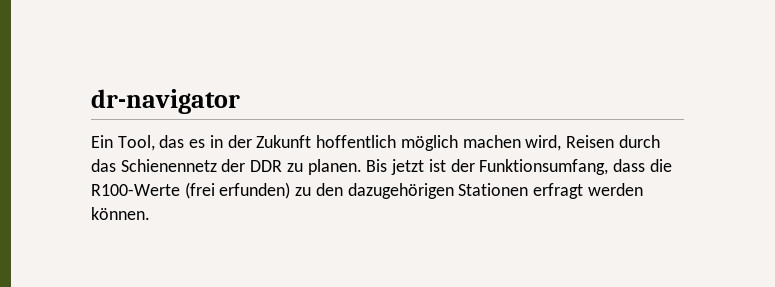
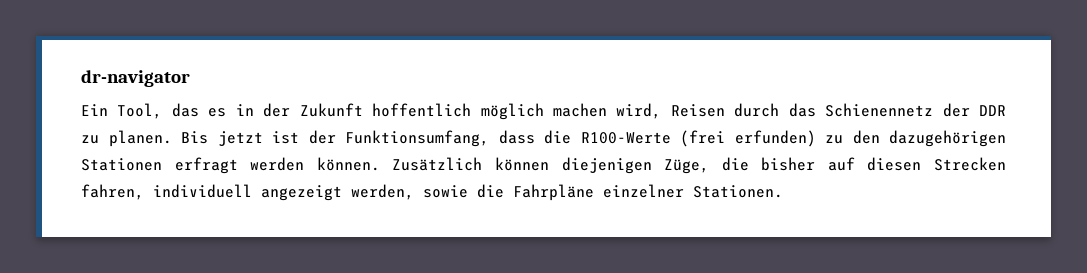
(150, 213) none -> [392,157,1007,174] [81,184,783,201] Zusätzlich können diejenigen Züge, die bisher auf diesen Strecken fahren, individuell angezeigt werden, sowie die Fahrpläne einzelner Stationen.

